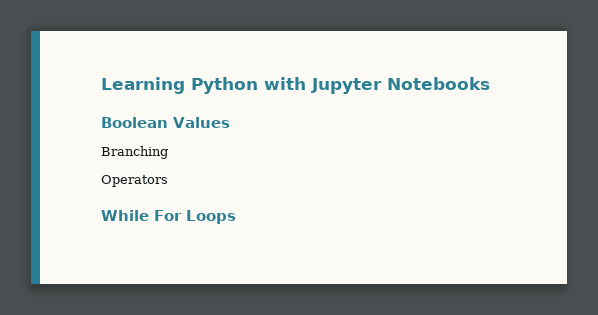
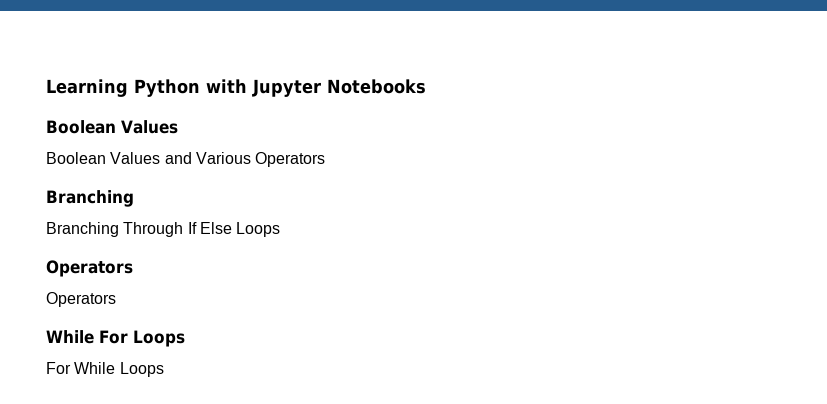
[101,146,168,159] Branching -> [46,152,326,167] [46,190,134,207] [46,222,281,237] [46,260,133,277] Boolean Values and Various Operators // Branching // Branching Through If Else Loops // Operators
(236, 217) none -> [46,362,164,377] // For While Loops

